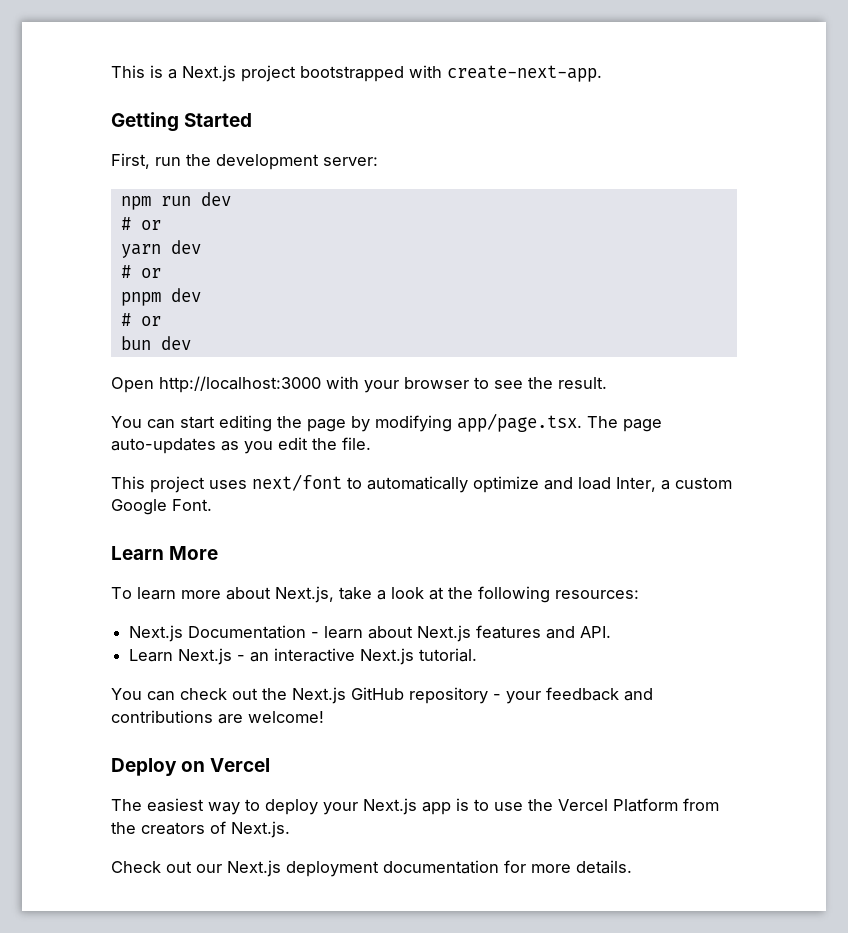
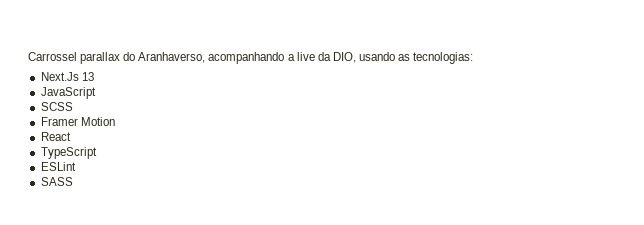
[111,65,602,82] [111,112,253,132] [111,153,378,170] [120,192,231,210] [120,217,161,230] [120,240,201,258] [120,265,161,278] [120,288,201,306] [120,313,161,326] [120,336,191,350] [111,376,607,393] [111,413,662,432] [111,437,371,454] [111,474,732,493] [111,499,212,515] [111,546,219,560] [111,586,639,603] [129,625,612,642] [129,648,478,665] [111,687,653,704] [111,710,324,724] [111,758,271,776] [111,798,719,815] [111,821,290,838] [111,860,632,877] This is a Next.js project bootstrapped with create-next-app. // Getting Started // First, run the development server: // npm run dev // # or // yarn dev // # or // pnpm dev // # or // bun dev // Open http://localhost:3000 with your browser to see the result. // You can start editing the page by modifying app/page.tsx. The page auto-updates as you edit the file. // This project uses next/font to automatically optimize and load Inter, a custom Google Font. // Learn More // To learn more about Next.js, take a look at the following resources: // Next.js Documentation - learn about Next.js features and API. // Learn Next.js - an interactive Next.js tutorial. // You can check out the Next.js GitHub repository - your feedback and contributions are welcome! // Deploy on Vercel // The easiest way to deploy your Next.js app is to use the Vercel Platform from the creators of Next.js. // Check out our Next.js deployment documentation for more details. -> [28,52,474,64] [40,72,94,81] [40,87,96,99] [40,102,73,111] [40,117,115,126] [40,132,71,141] [40,147,97,159] [40,162,76,171] [40,177,73,186] Carrossel parallax do Aranhaverso, acompanhando a live da DIO, usando as tecnologias: // Next.Js 13 // JavaScript // SCSS // Framer Motion // React // TypeScript // ESLint // SASS

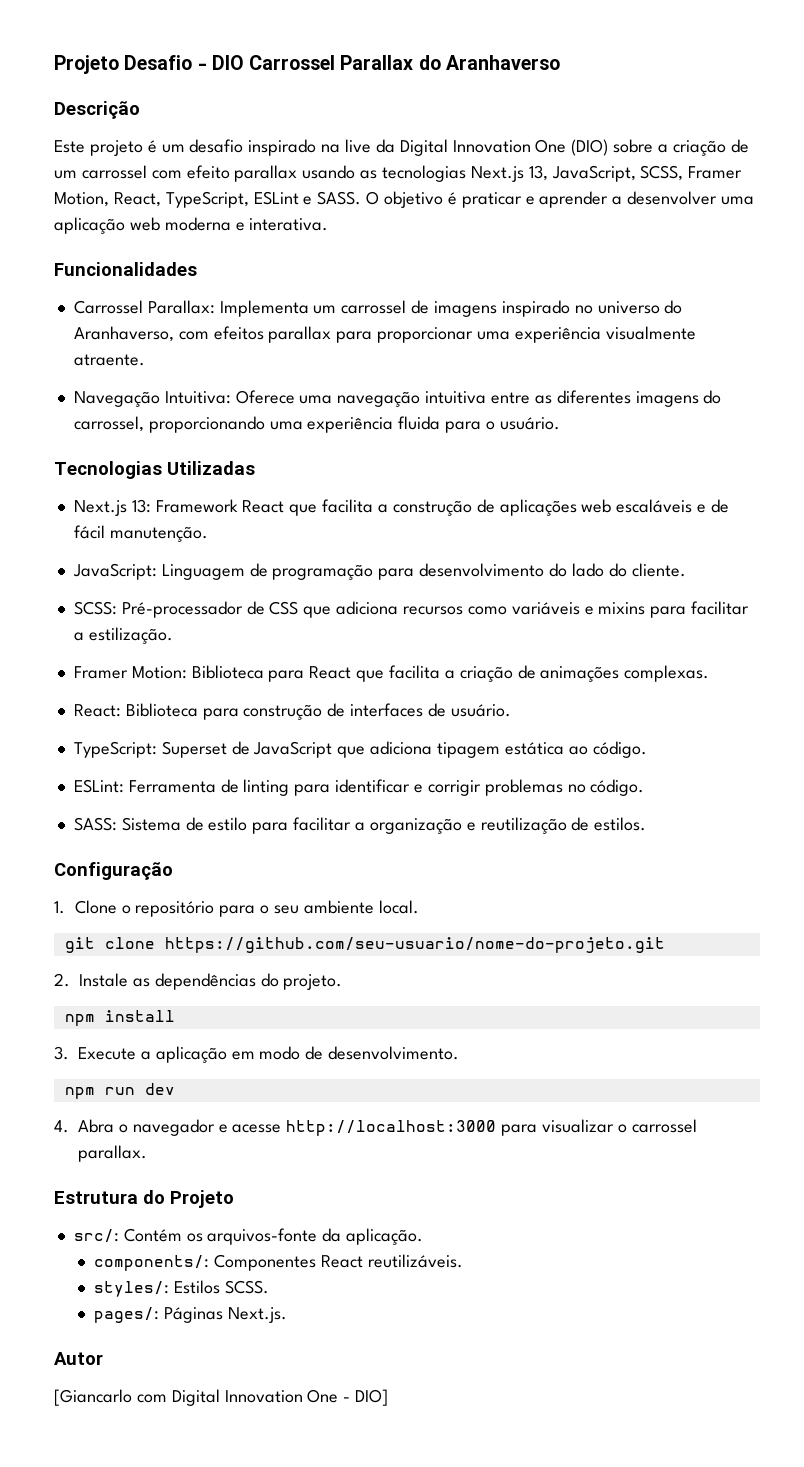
[28,52,474,64] [40,72,94,81] [40,87,96,99] [40,102,73,111] [40,117,115,126] [40,132,71,141] [40,147,97,159] [40,162,76,171] [40,177,73,186] Carrossel parallax do Aranhaverso, acompanhando a live da DIO, usando as tecnologias: // Next.Js 13 // JavaScript // SCSS // Framer Motion // React // TypeScript // ESLint // SASS -> [54,55,560,74] [54,101,140,119] [54,139,749,156] [54,165,743,182] [54,191,755,208] [54,217,329,234] [54,262,197,276] [73,300,683,317] [73,326,696,343] [73,354,145,366] [73,390,722,407] [73,416,560,433] [54,461,255,479] [73,499,729,516] [73,525,208,542] [72,563,686,580] [73,601,750,618] [73,627,173,644] [73,665,710,682] [73,703,511,720] [73,741,647,758] [73,779,645,796] [73,817,647,834] [54,862,173,880] [54,900,419,917] [64,937,665,953] [54,973,343,990] [64,1010,175,1026] [54,1046,460,1063] [64,1083,175,1099] [54,1119,697,1136] [78,1145,147,1162] [54,1190,234,1208] [73,1228,424,1245] [94,1254,464,1271] [94,1280,270,1297] [94,1307,288,1323] [54,1352,103,1365] [54,1389,389,1406] Projeto Desafio - DIO Carrossel Parallax do Aranhaverso // Descrição // Este projeto é um desafio inspirado na live da Digital Innovation One (DIO) sobre a criação de um carrossel com efeito parallax usando as tecnologias Next.js 13, JavaScript, SCSS, Framer Motion, React, TypeScript, ESLint e SASS. O objetivo é praticar e aprender a desenvolver uma aplicação web moderna e interativa. // Funcionalidades // Carrossel Parallax: Implementa um carrossel de imagens inspirado no universo do Aranhaverso, com efeitos parallax para proporcionar uma experiência visualmente atraente. // Navegação Intuitiva: Oferece uma navegação intuitiva entre as diferentes imagens do carrossel, proporcionando uma experiência fluida para o usuário. // Tecnologias Utilizadas // Next.js 13: Framework React que facilita a construção de aplicações web escaláveis e de fácil manutenção. // JavaScript: Linguagem de programação para desenvolvimento do lado do cliente. // SCSS: Pré-processador de CSS que adiciona recursos como variáveis e mixins para facilitar a estilização. // Framer Motion: Biblioteca para React que facilita a criação de animações complexas. // React: Biblioteca para construção de interfaces de usuário. // TypeScript: Superset de JavaScript que adiciona tipagem estática ao código. // ESLint: Ferramenta de linting para identificar e corrigir problemas no código. // SASS: Sistema de estilo para facilitar a organização e reutilização de estilos. // Configuração // 1. Clone o repositório para o seu ambiente local. // git clone https://github.com/seu-usuario/nome-do-projeto.git // 2. Instale as dependências do projeto. // npm install // 3. Execute a aplicação em modo de desenvolvimento. // npm run dev // 4. Abra o navegador e acesse http://localhost:3000 para visualizar o carrossel parallax. // Estrutura do Projeto // src/: Contém os arquivos-fonte da aplicação. // components/: Componentes React reutilizáveis. // styles/: Estilos SCSS. // pages/: Páginas Next.js. // Autor // [Giancarlo com Digital Innovation One - DIO]

